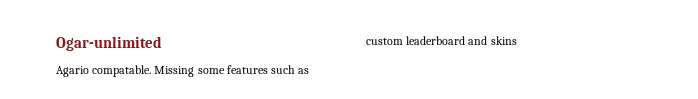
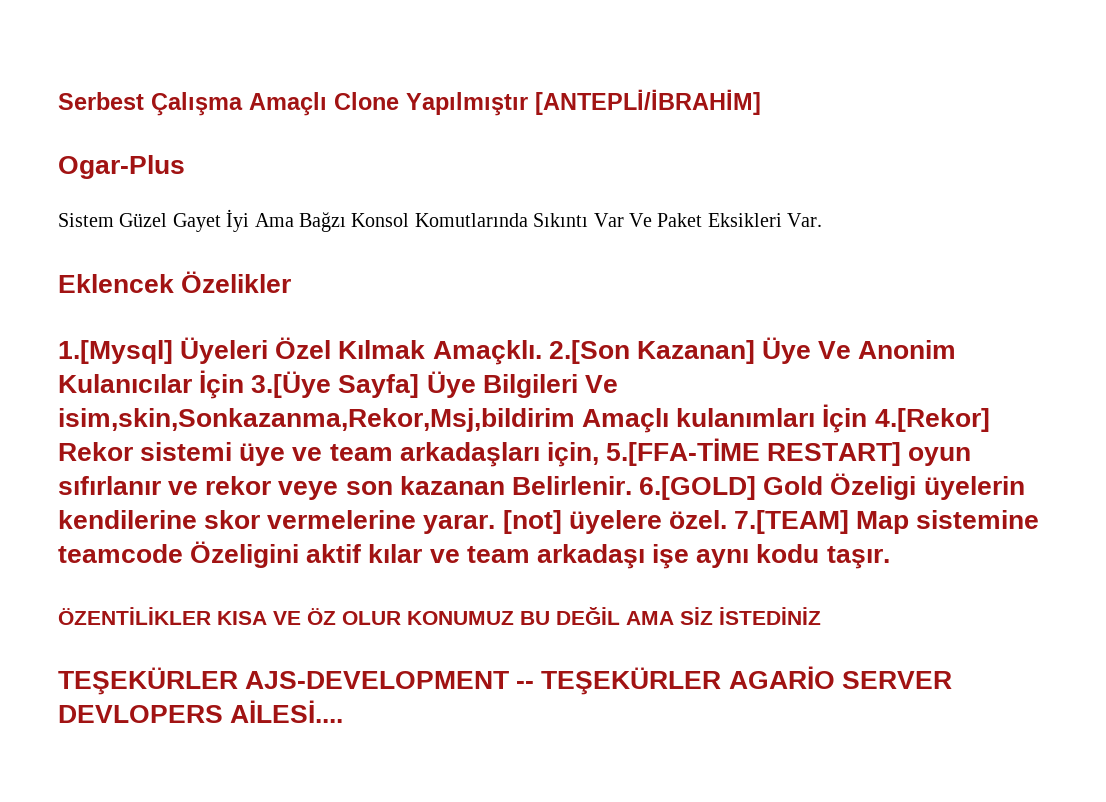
[56,36,162,51] [56,65,310,77] [366,36,517,45] Ogar-unlimited // Agario compatable. Missing some features such as custom leaderboard and skins -> [58,89,761,116] [58,155,185,179] [58,209,823,232] [58,271,292,293] [58,337,957,365] [58,370,618,399] [58,404,990,433] [58,438,972,467] [58,473,1025,500] [58,510,1040,534] [58,541,890,569] [58,607,821,625] [58,666,952,695] [58,700,344,723] Serbest Çalışma Amaçlı Clone Yapılmıştır [ANTEPLİ/İBRAHİM] // Ogar-Plus // Sistem Güzel Gayet İyi Ama Bağzı Konsol Komutlarında Sıkıntı Var Ve Paket Eksikleri Var. // Eklencek Özelikler // 1.[Mysql] Üyeleri Özel Kılmak Amaçklı. 2.[Son Kazanan] Üye Ve Anonim Kulanıcılar İçin 3.[Üye Sayfa] Üye Bilgileri Ve isim,skin,Sonkazanma,Rekor,Msj,bildirim Amaçlı kulanımları İçin 4.[Rekor] Rekor sistemi üye ve team arkadaşları için, 5.[FFA-TİME RESTART] oyun sıfırlanır ve rekor veye son kazanan Belirlenir. 6.[GOLD] Gold Özeligi üyelerin kendilerine skor vermelerine yarar. [not] üyelere özel. 7.[TEAM] Map sistemine teamcode Özeligini aktif kılar ve team arkadaşı işe aynı kodu taşır. // ÖZENTİLİKLER KISA VE ÖZ OLUR KONUMUZ BU DEĞİL AMA SİZ İSTEDİNİZ // TEŞEKÜRLER AJS-DEVELOPMENT -- TEŞEKÜRLER AGARİO SERVER DEVLOPERS AİLESİ....

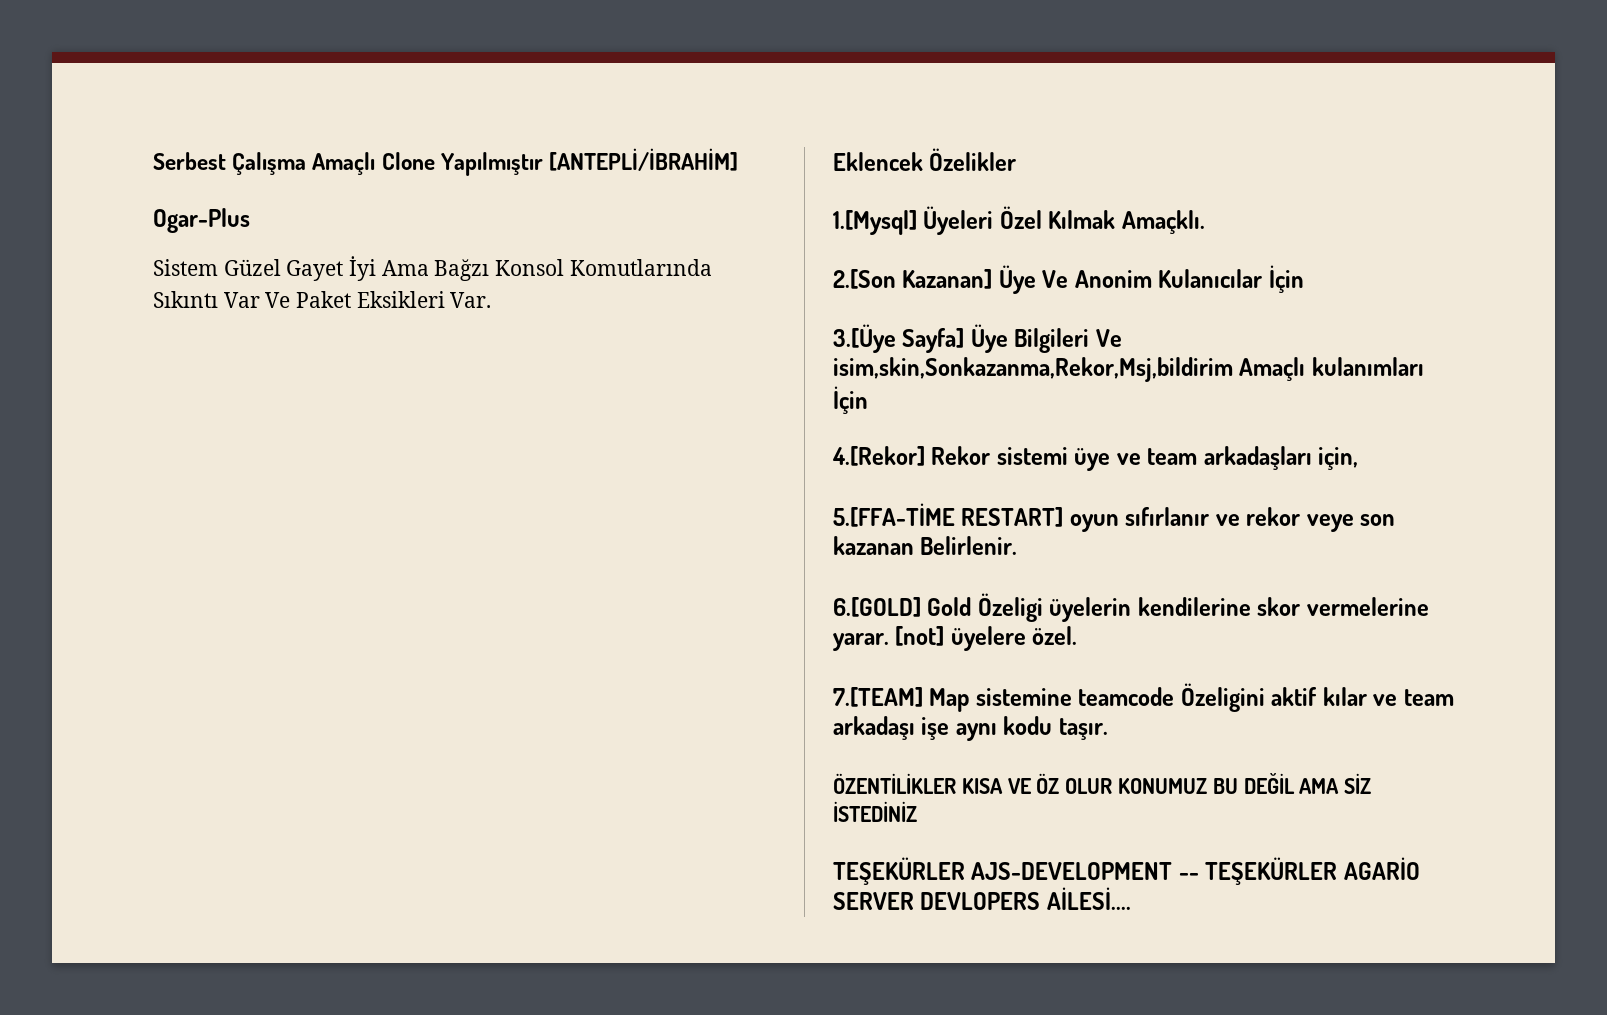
(542, 352) none -> (1205, 222) //
(245, 384) none -> (1304, 279) //
(868, 418) none -> (868, 400) //
(599, 454) none -> (1359, 458) //
(632, 485) none -> (1018, 545) //
(727, 519) none -> (1078, 635) //

